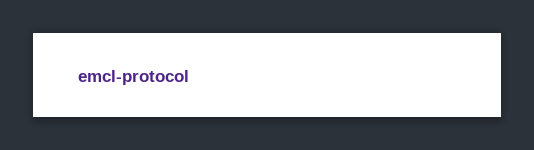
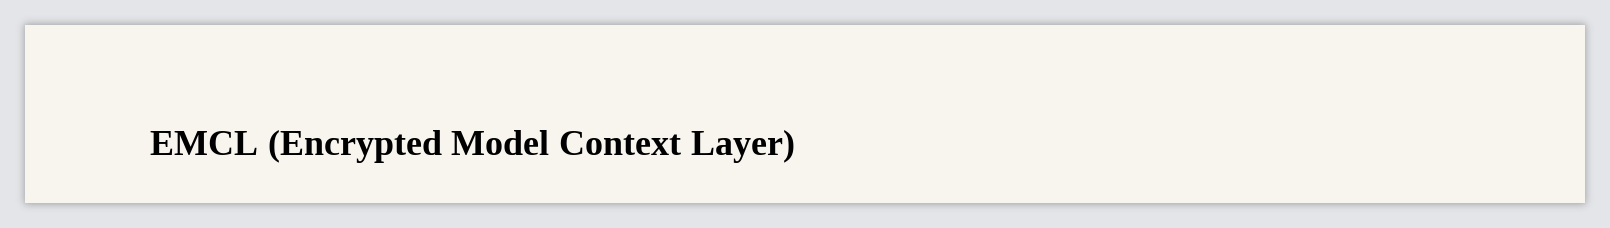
[78,70,189,85] emcl-protocol -> [150,130,795,163] EMCL (Encrypted Model Context Layer)

